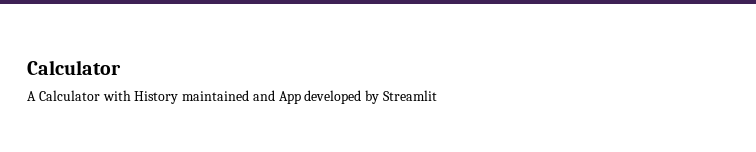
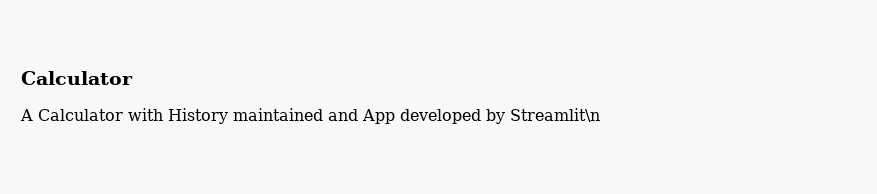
[383,90,438,101] Streamlit -> [510,108,600,122] Streamlit\n

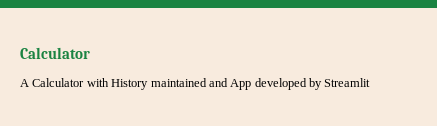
[510,108,600,122] Streamlit\n -> [324,78,371,87] Streamlit

